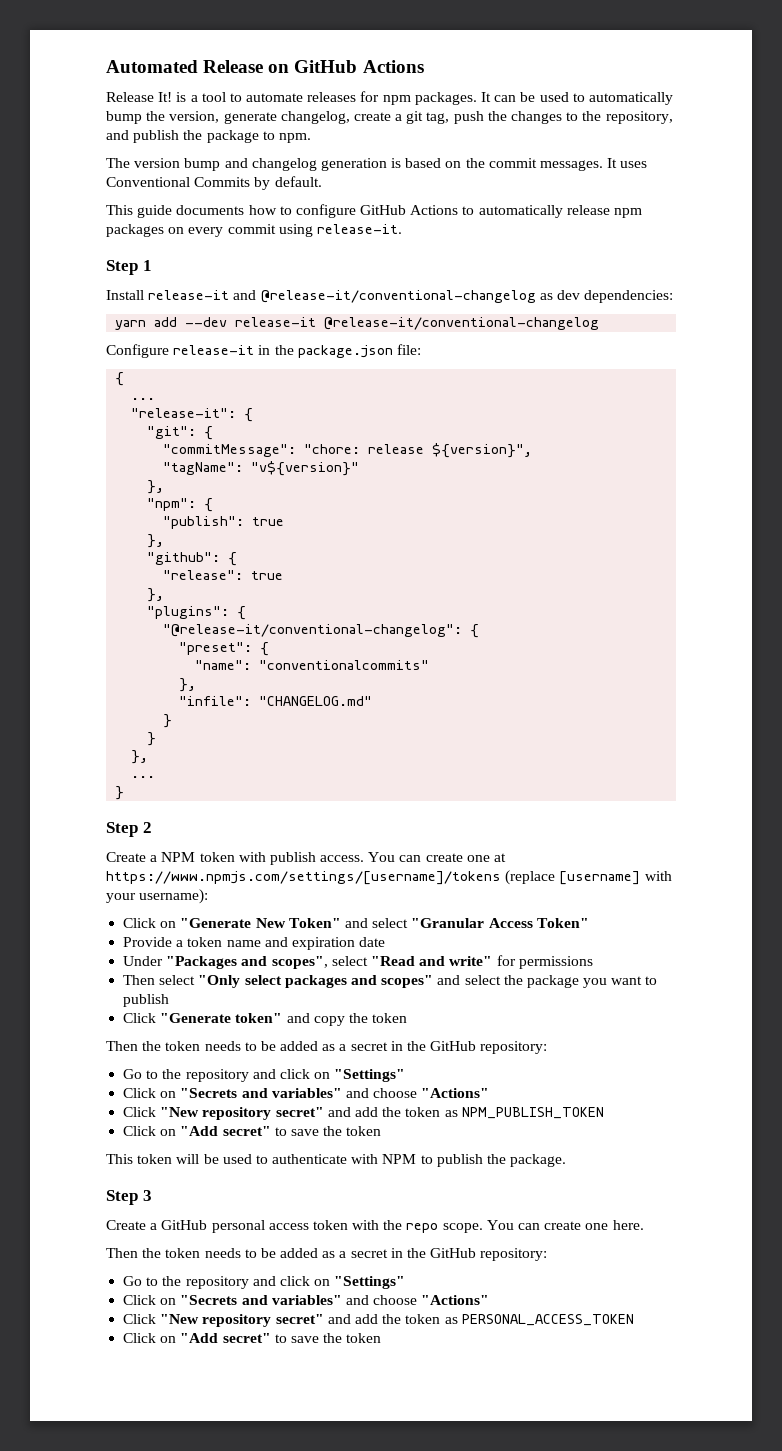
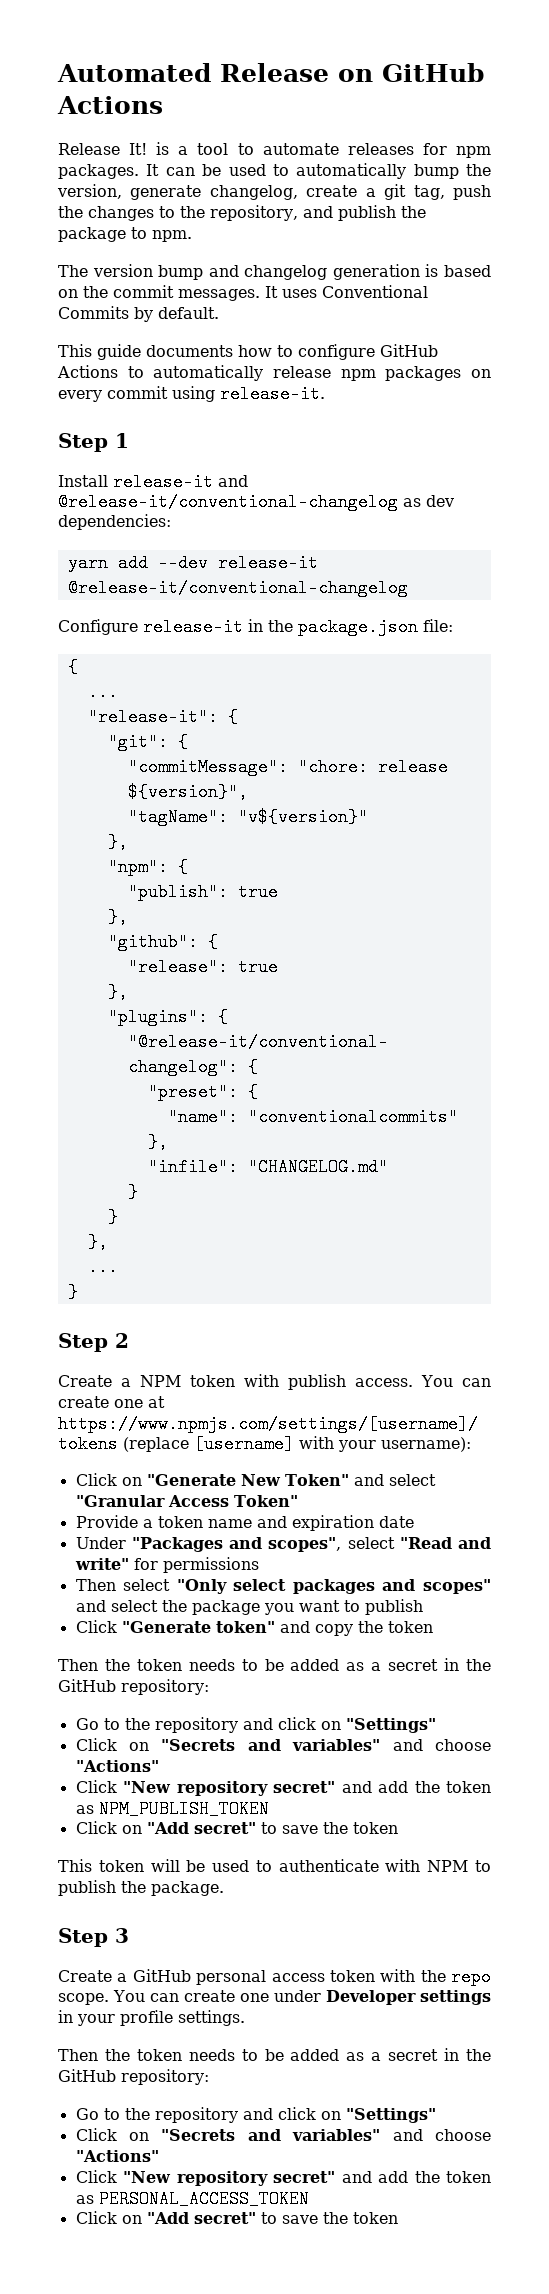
[612,1220,644,1230] here. -> [273,1990,491,2005] [58,2010,245,2026] under Developer settings in your profile settings.

